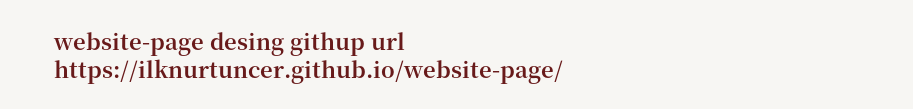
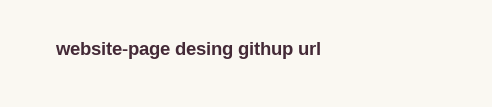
[54,59,563,84] https://ilknurtuncer.github.io/website-page/ -> (321, 48) none

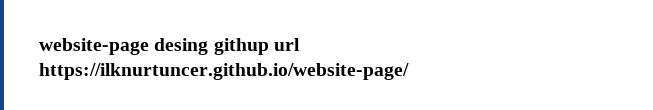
(321, 48) none -> [39,63,409,80] https://ilknurtuncer.github.io/website-page/

